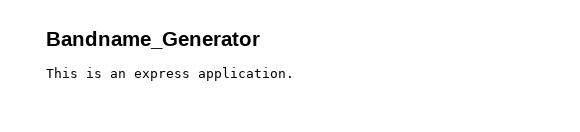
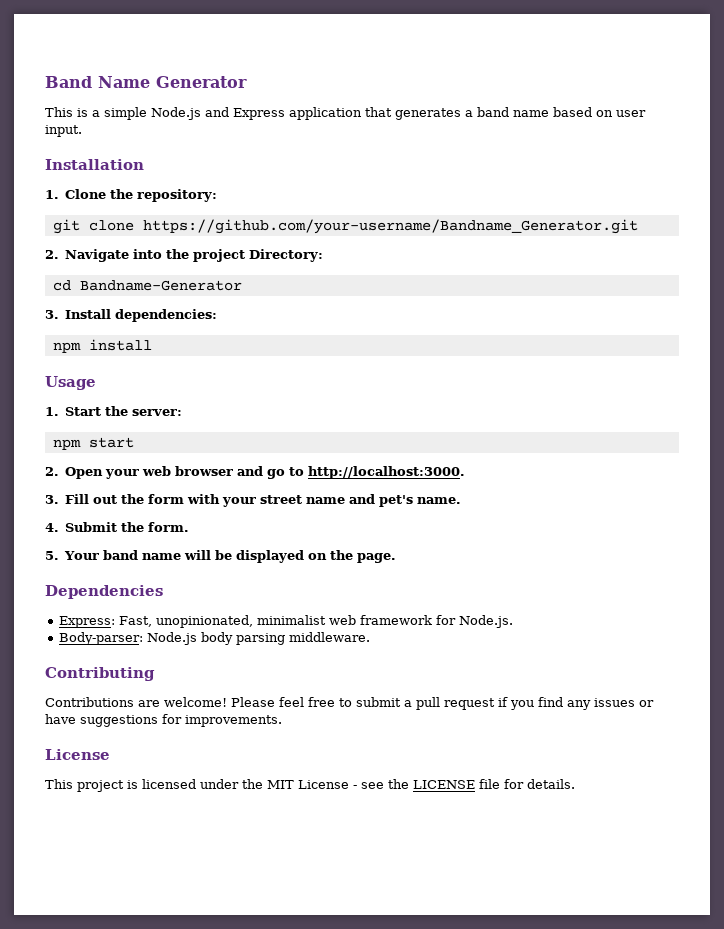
[46,31,260,49] Bandname_Generator -> [45,76,247,88] Band Name Generator
[110,67,294,81] an express application. -> [92,107,646,120] [45,125,82,137] [45,159,144,170] [45,189,218,202] [52,219,638,234] [45,249,324,262] [52,280,242,291] [45,309,218,322] [52,339,152,353] [45,376,96,390] [45,406,183,416] [52,437,134,450] [45,466,466,479] [45,494,462,507] [45,522,190,532] [45,550,397,563] [45,585,163,599] [58,615,513,628] [58,632,370,645] [45,667,155,681] [45,697,654,710] [45,714,282,727] [45,749,110,760] [45,779,575,792] a simple Node.js and Express application that generates a band name based on user input. // Installation // 1. Clone the repository: // git clone https://github.com/your-username/Bandname_Generator.git // 2. Navigate into the project Directory: // cd Bandname-Generator // 3. Install dependencies: // npm install // Usage // 1. Start the server: // npm start // 2. Open your web browser and go to http://localhost:3000. // 3. Fill out the form with your street name and pet's name. // 4. Submit the form. // 5. Your band name will be displayed on the page. // Dependencies // Express: Fast, unopinionated, minimalist web framework for Node.js. // Body-parser: Node.js body parsing middleware. // Contributing // Contributions are welcome! Please feel free to submit a pull request if you find any issues or have suggestions for improvements. // License // This project is licensed under the MIT License - see the LICENSE file for details.

